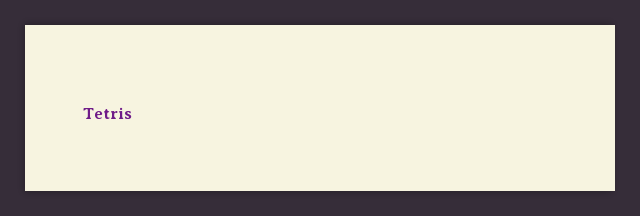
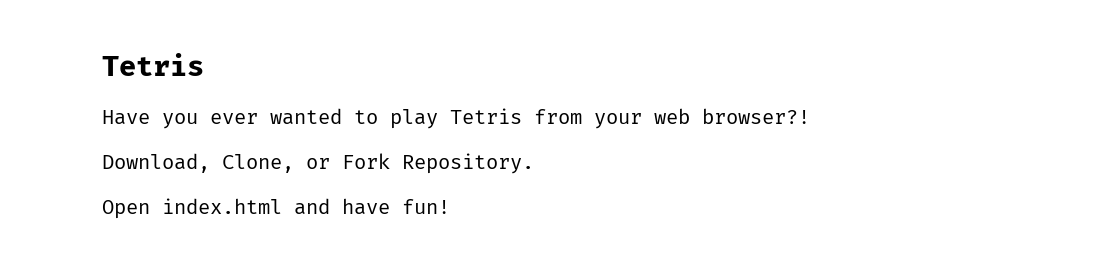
[83,107,132,119] Tetris -> [102,53,204,76] [102,108,810,129] [102,153,534,174] [102,198,450,219] Tetris // Have you ever wanted to play Tetris from your web browser?! // Download, Clone, or Fork Repository. // Open index.html and have fun!

